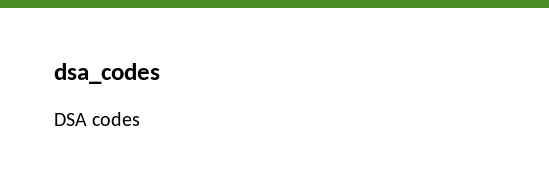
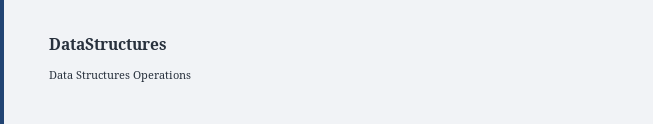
[54,63,160,84] [54,112,141,126] dsa_codes // DSA codes -> [49,38,167,50] [49,71,191,82] DataStructures // Data Structures Operations

